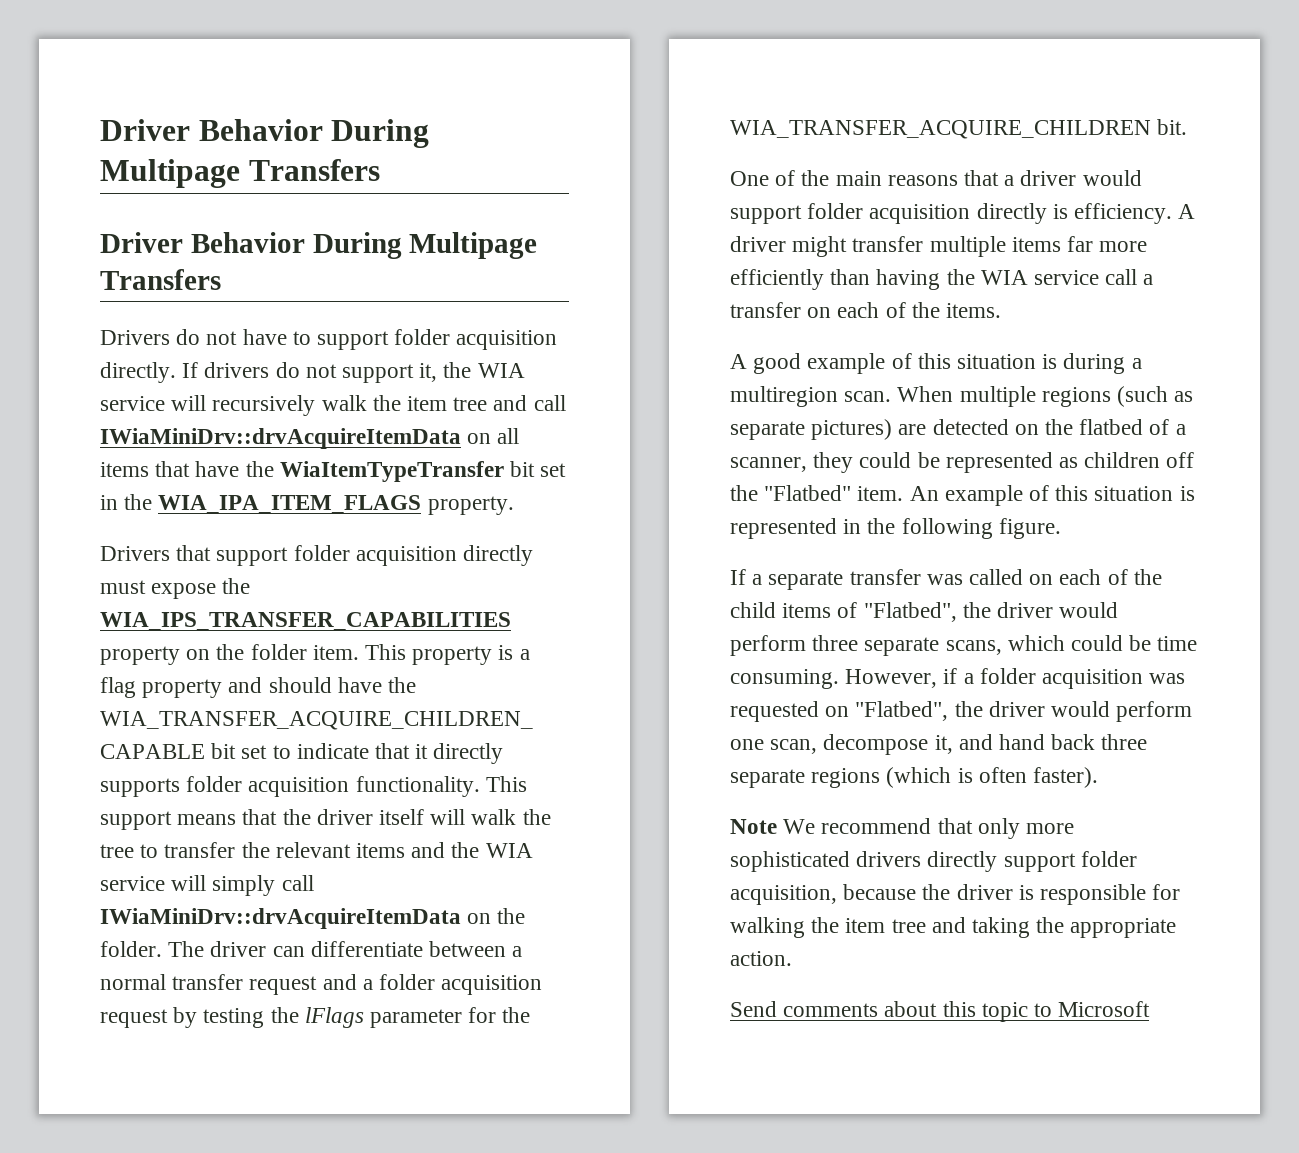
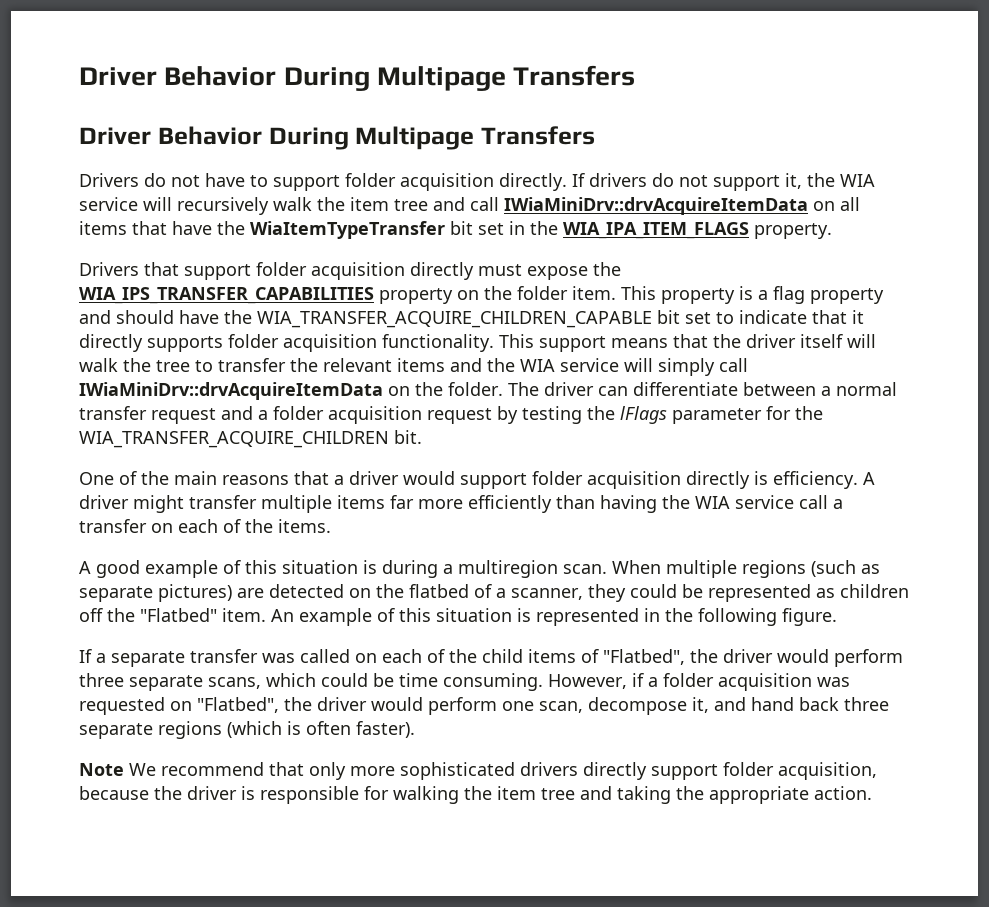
[730,1001,1151,1022] // Send comments about this topic to Microsoft -> (872, 793) none

